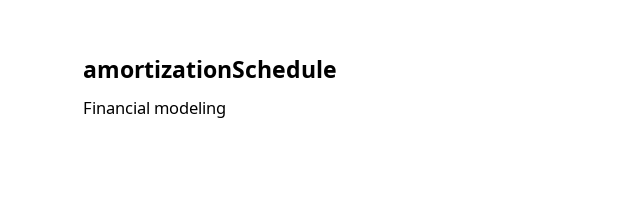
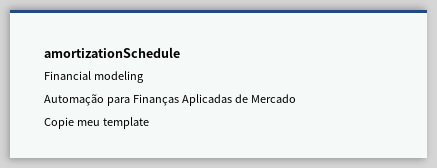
(227, 110) none -> [44,94,296,106] [44,117,149,129] // Automação para Finanças Aplicadas de Mercado // Copie meu template

